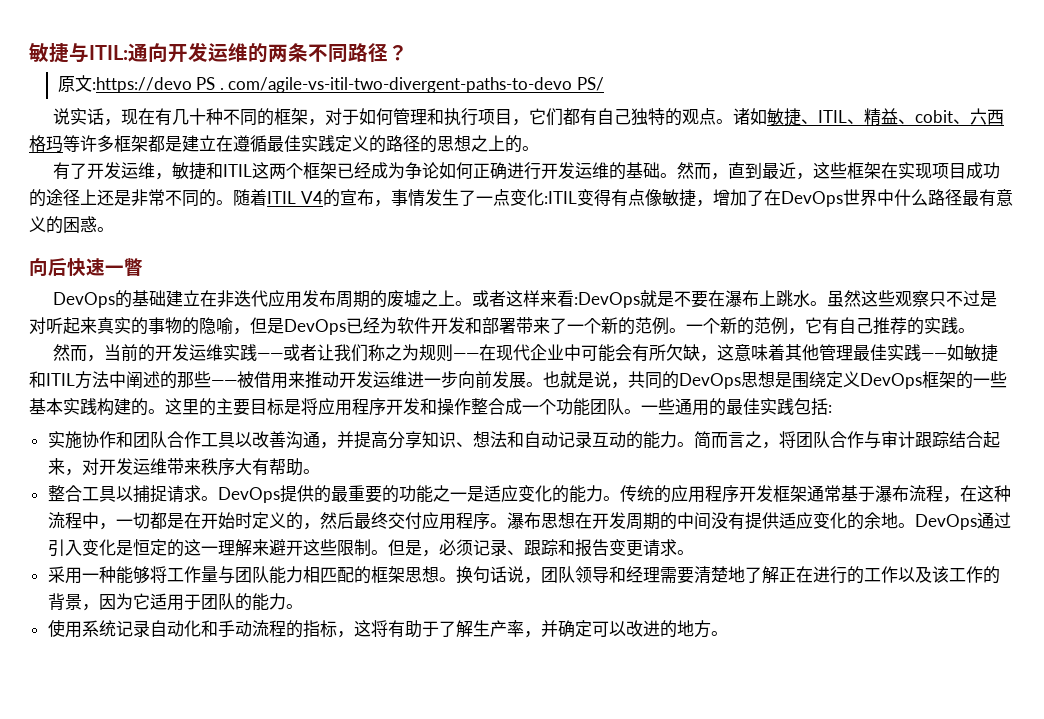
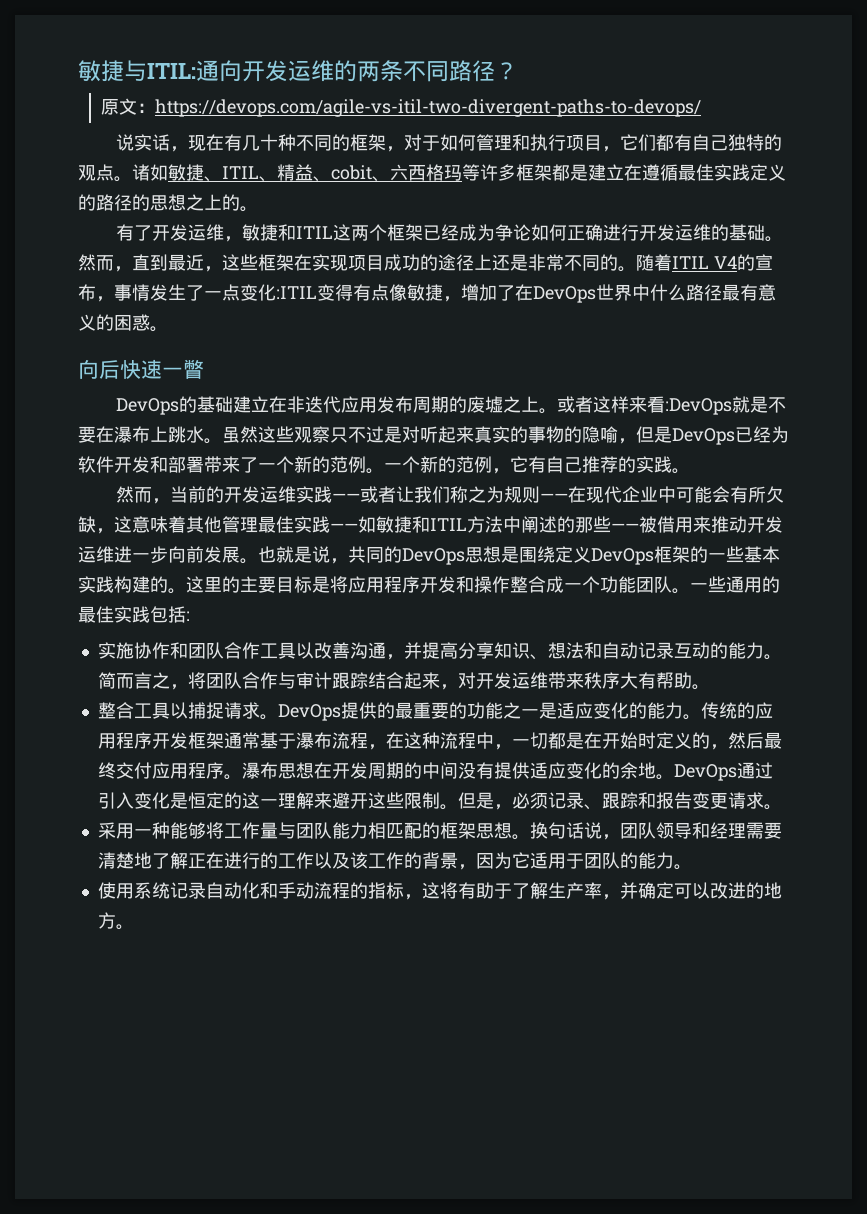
[91,77,604,93] :https://devo PS . com/agile-vs-itil-two-divergent-paths-to-devo PS/ -> [137,99,702,117] ：https://devops.com/agile-vs-itil-two-divergent-paths-to-devops/

